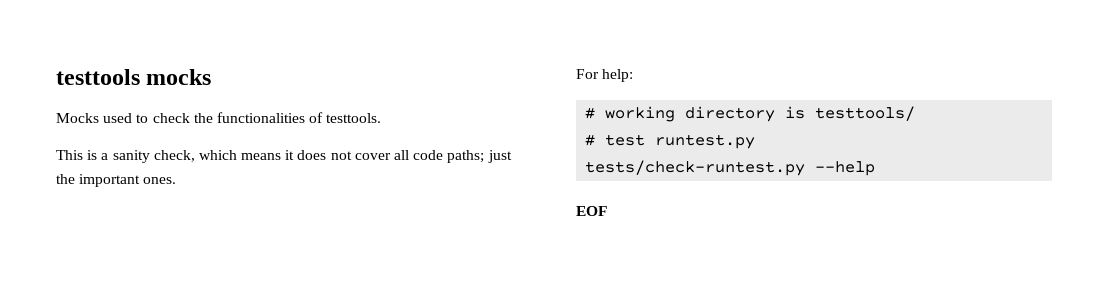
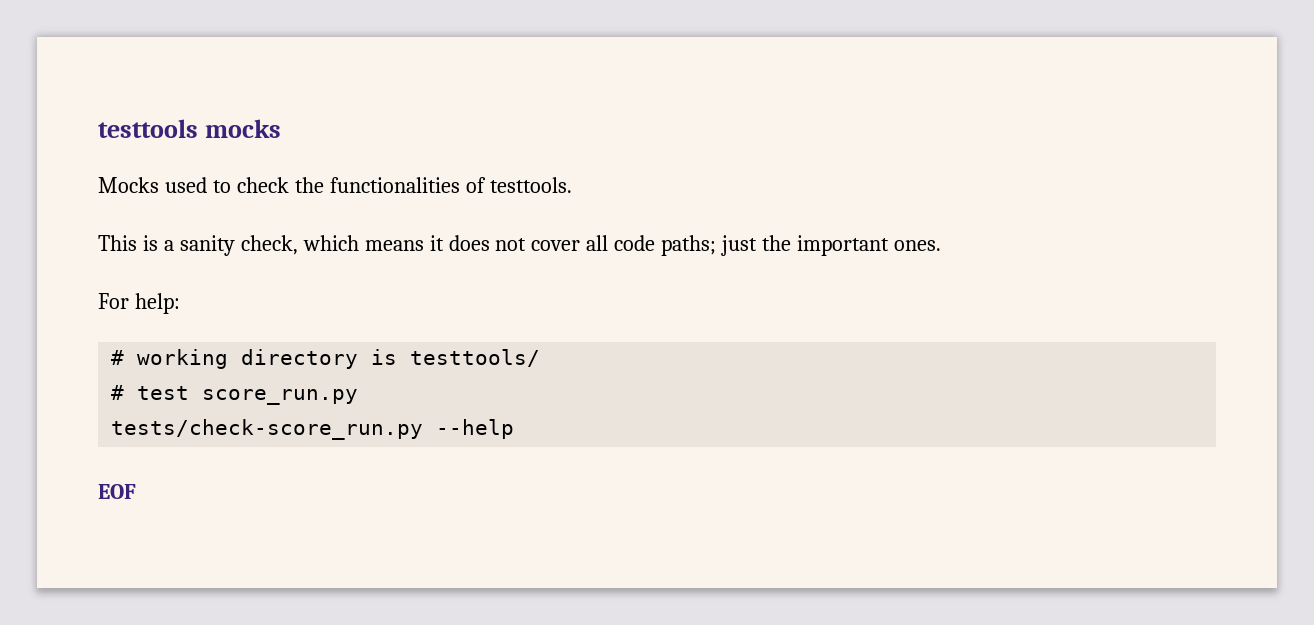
[655,134,756,149] [585,160,806,176] runtest.py // tests/check-runtest.py -> [202,389,359,405] [111,419,424,440] score_run.py // tests/check-score_run.py

